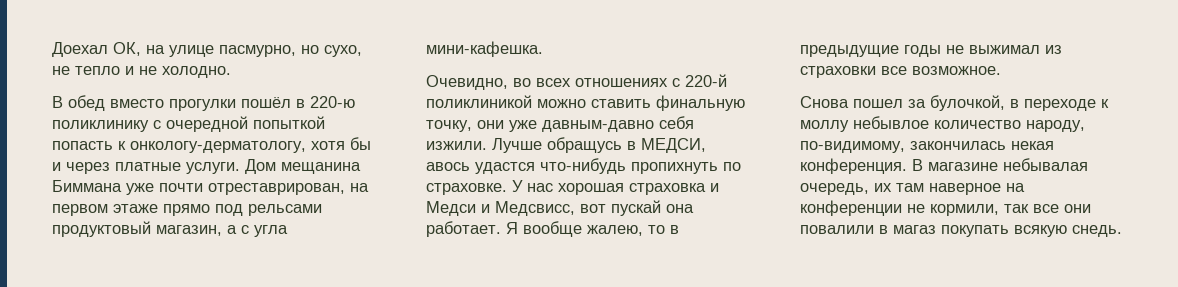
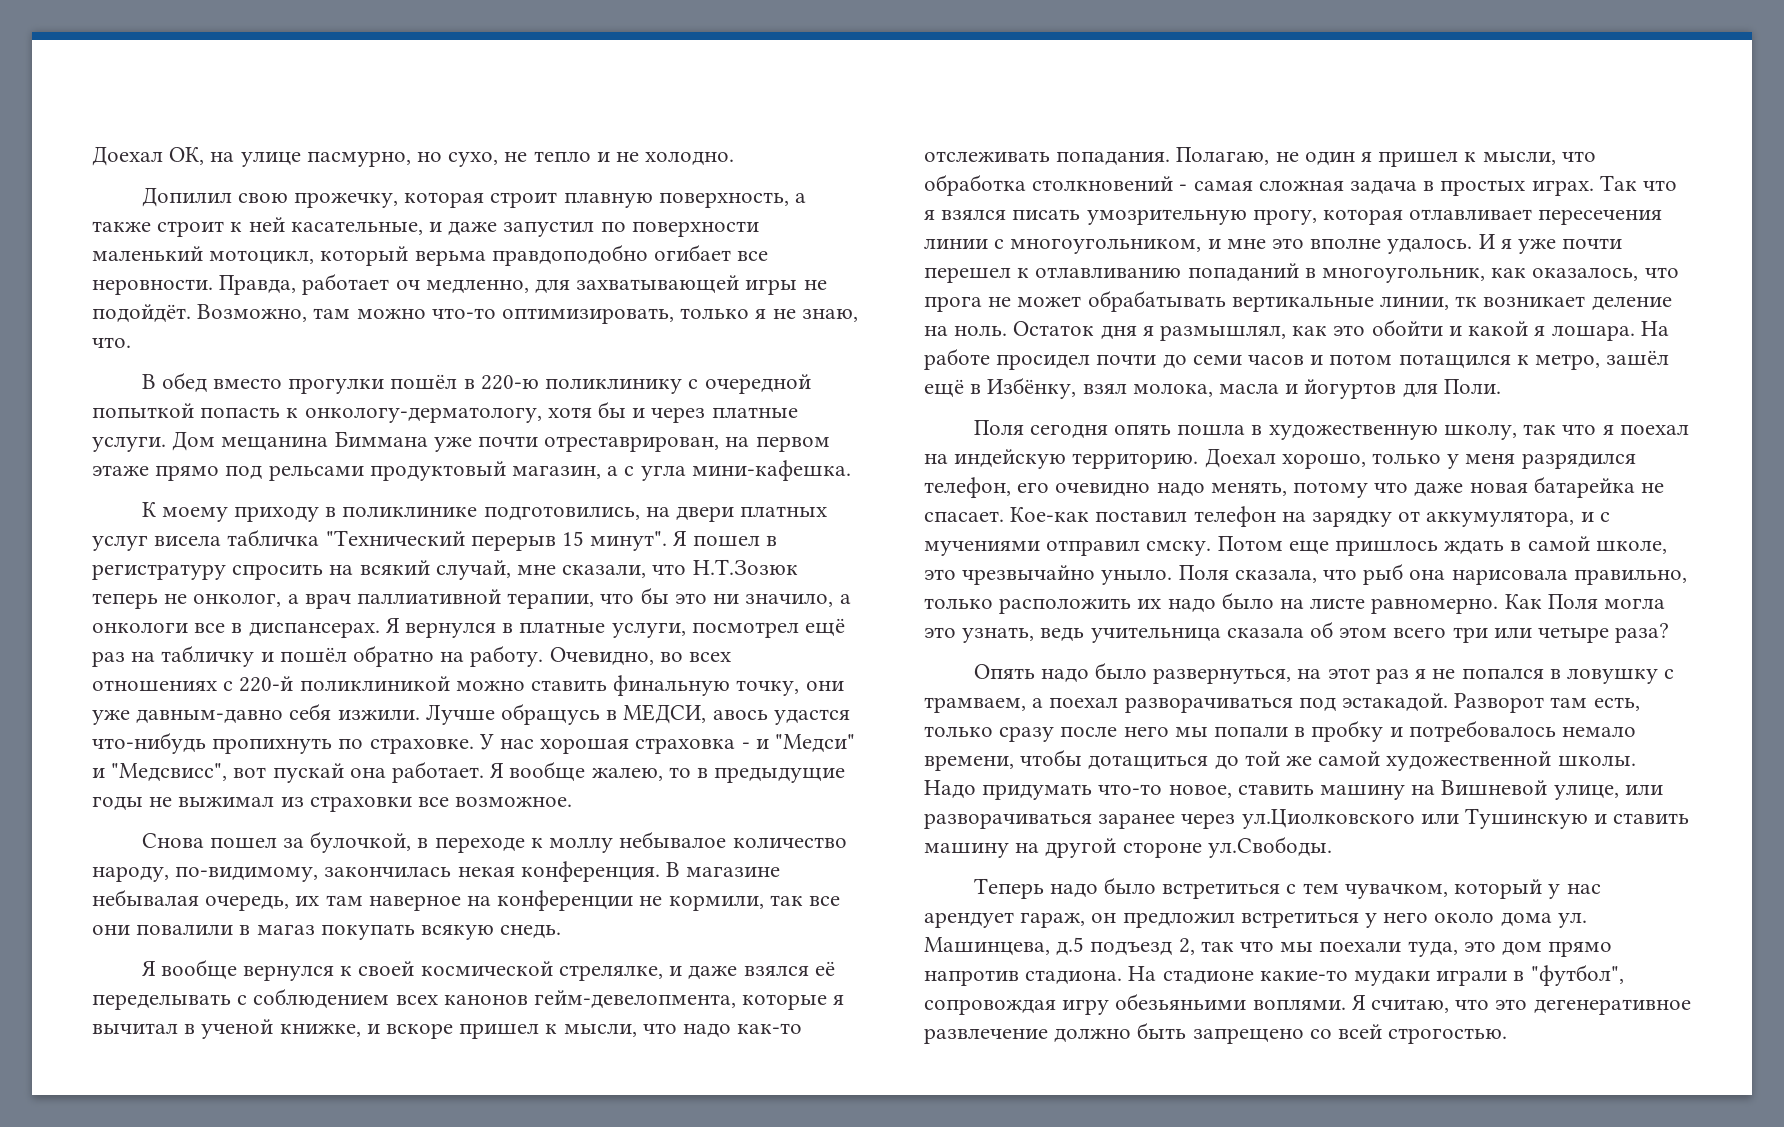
(231, 72) none -> [141,187,807,208] [92,217,759,237] [92,244,769,266] [92,273,827,295] [92,304,858,324] [92,337,131,348] // Допилил свою прожечку, которая строит плавную поверхность, а также строит к ней касательные, и даже запустил по поверхности маленький мотоцикл, который верьма правдоподобно огибает все неровности. Правда, работает оч медленно, для захватывающей игры не подойдёт. Возможно, там можно что-то оптимизировать, только я не знаю, что.
(543, 49) none -> [141,502,828,522] [92,529,777,551] [92,559,798,580] [92,587,851,609] [92,617,846,638] [92,645,544,667] К моему приходу в поликлинике подготовились, на двери платных услуг висела табличка "Технический перерыв 15 минут". Я пошел в регистратуру спросить на всякий случай, мне сказали, что Н.Т.Зозюк теперь не онколог, а врач паллиативной терапии, что бы это ни значило, а онкологи все в диспансерах. Я вернулся в платные услуги, посмотрел ещё раз на табличку и пошёл обратно на работу.
[710,183,719,192] [426,201,575,216] и Медси и Медсвисс, -> [741,734,856,753] [92,763,228,782] - и "Медси" и "Медсвисс",
[853,116,929,129] небывлое -> [619,831,727,848] небывалое
(1122, 231) none -> [141,959,835,981] [92,988,845,1010] [92,1019,803,1039] [924,147,1596,167] [924,174,1678,196] [924,209,1663,225] [924,234,1623,254] [924,263,1679,283] [924,290,1672,312] [924,319,1669,341] [924,348,1670,370] [924,377,1501,399] [973,420,1689,440] [924,448,1636,469] [924,476,1665,498] [924,506,1610,527] [924,536,1667,556] [924,563,1687,585] [924,592,1666,614] [924,621,1670,643] [973,662,1675,684] [924,693,1640,713] [924,720,1637,742] [924,749,1636,771] [924,780,1663,800] [924,808,1690,829] [924,836,1332,858] [973,877,1601,899] [924,912,1587,928] [924,937,1613,957] [924,964,1624,986] [924,993,1691,1015] [924,1022,1508,1044] // Я вообще вернулся к своей космической стрелялке, и даже взялся её переделывать с соблюдением всех канонов гейм-девелопмента, которые я вычитал в ученой книжке, и вскоре пришел к мысли, что надо как-то отслеживать попадания. Полагаю, не один я пришел к мысли, что обработка столкновений - самая сложная задача в простых играх. Так что я взялся писать умозрительную прогу, которая отлавливает пересечения линии с многоугольником, и мне это вполне удалось. И я уже почти перешел к отлавливанию попаданий в многоугольник, как оказалось, что прога не может обрабатывать вертикальные линии, тк возникает деление на ноль. Остаток дня я размышлял, как это обойти и какой я лошара. На работе просидел почти до семи часов и потом потащился к метро, зашёл ещё в Избёнку, взял молока, масла и йогуртов для Поли. // Поля сегодня опять пошла в художественную школу, так что я поехал на индейскую территорию. Доехал хорошо, только у меня разрядился телефон, его очевидно надо менять, потому что даже новая батарейка не спасает. Кое-как поставил телефон на зарядку от аккумулятора, и с мучениями отправил смску. Потом еще пришлось ждать в самой школе, это чрезвычайно уныло. Поля сказала, что рыб она нарисовала правильно, только расположить их надо было на листе равномерно. Как Поля могла это узнать, ведь учительница сказала об этом всего три или четыре раза? // Опять надо было развернуться, на этот раз я не попался в ловушку с трамваем, а поехал разворачиваться под эстакадой. Разворот там есть, только сразу после него мы попали в пробку и потребовалось немало времени, чтобы дотащиться до той же самой художественной школы. Надо придумать что-то новое, ставить машину на Вишневой улице, или разворачиваться заранее через ул.Циолковского или Тушинскую и ставить машину на другой стороне ул.Свободы. // Теперь надо было встретиться с тем чувачком, который у нас арендует гараж, он предложил встретиться у него около дома ул. Машинцева, д.5 подъезд 2, так что мы поехали туда, это дом прямо напротив стадиона. На стадионе какие-то мудаки играли в "футбол", сопровождая игру обезьяньими воплями. Я считаю, что это дегенеративное развлечение должно быть запрещено со всей строгостью.

